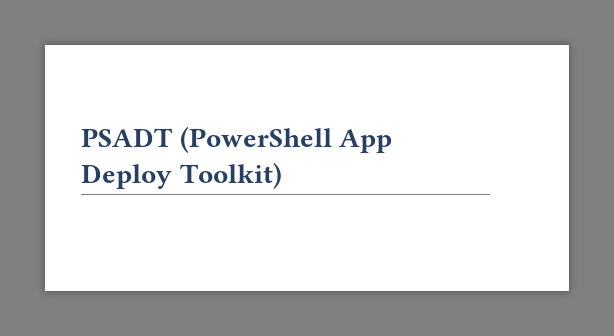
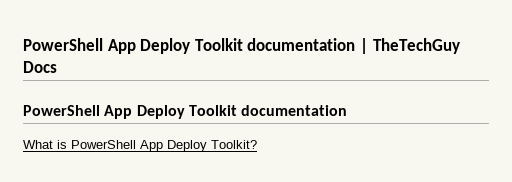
[81,126,393,153] [81,162,282,189] PSADT (PowerShell App Deploy Toolkit) -> [23,38,460,54] [23,61,57,73] [23,105,348,119] [23,140,257,152] PowerShell App Deploy Toolkit documentation | TheTechGuy Docs // PowerShell App Deploy Toolkit documentation // What is PowerShell App Deploy Toolkit?

